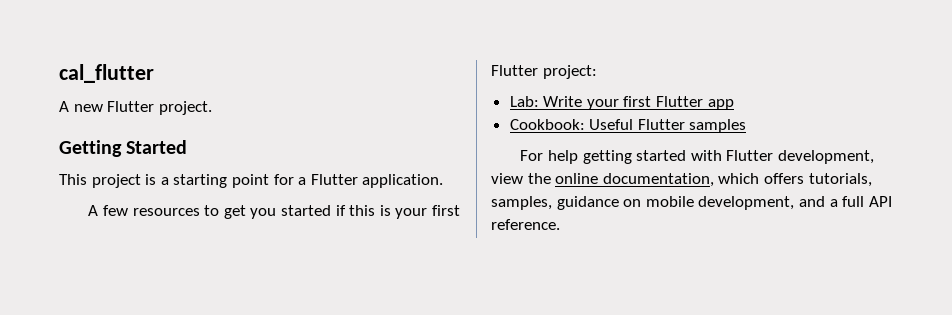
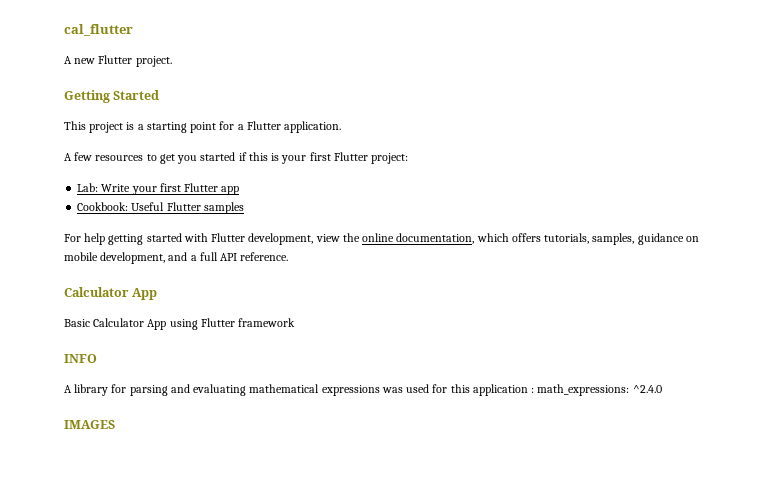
(560, 224) none -> [64,287,158,300] [64,318,296,330] [64,354,97,363] [64,384,662,396] [64,420,115,429] // Calculator App // Basic Calculator App using Flutter framework // INFO // A library for parsing and evaluating mathematical expressions was used for this application : math_expressions: ^2.4.0 // IMAGES

